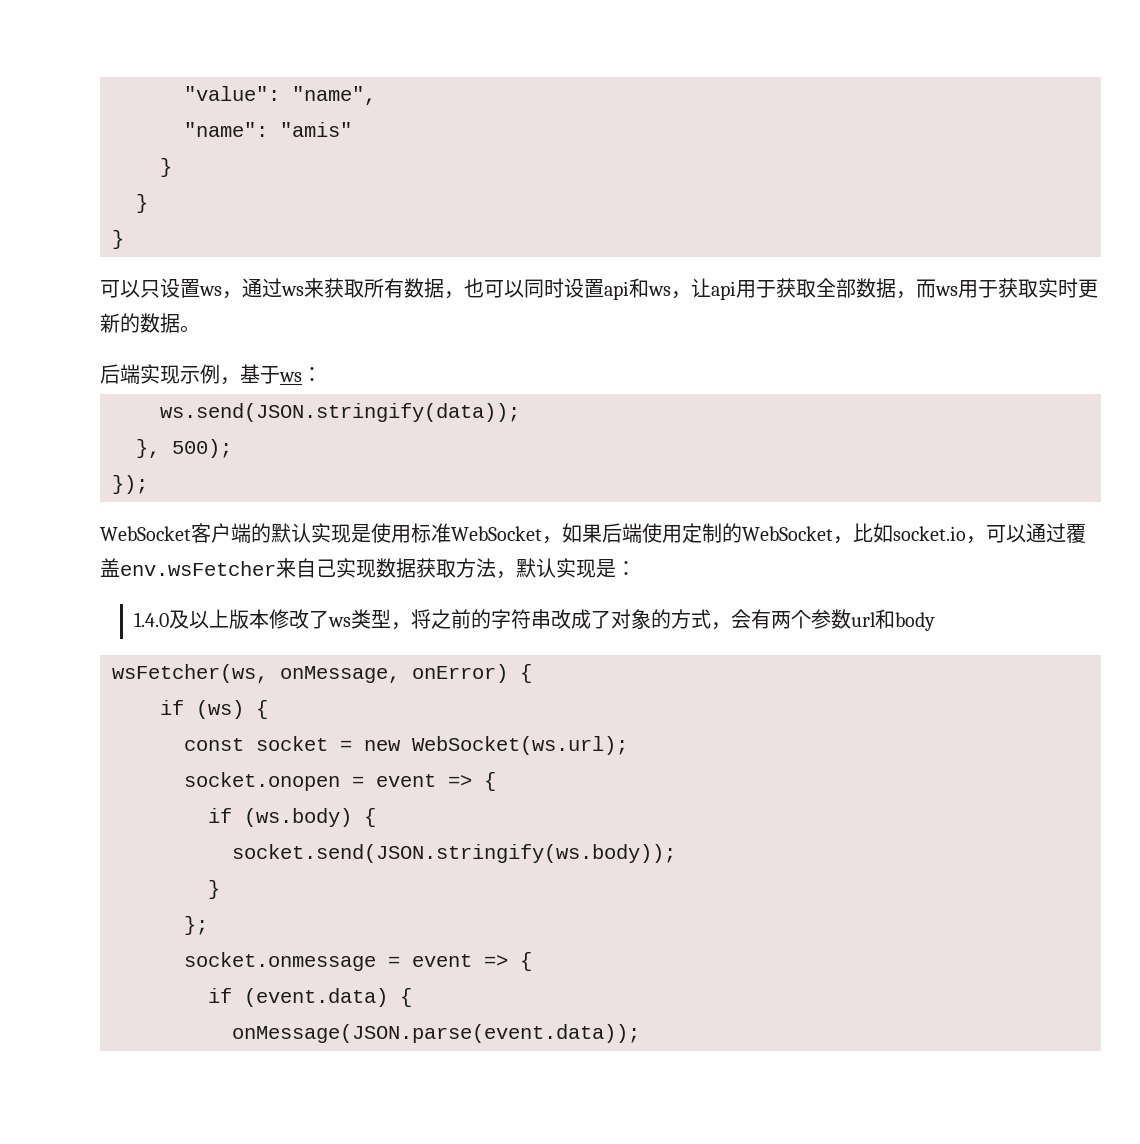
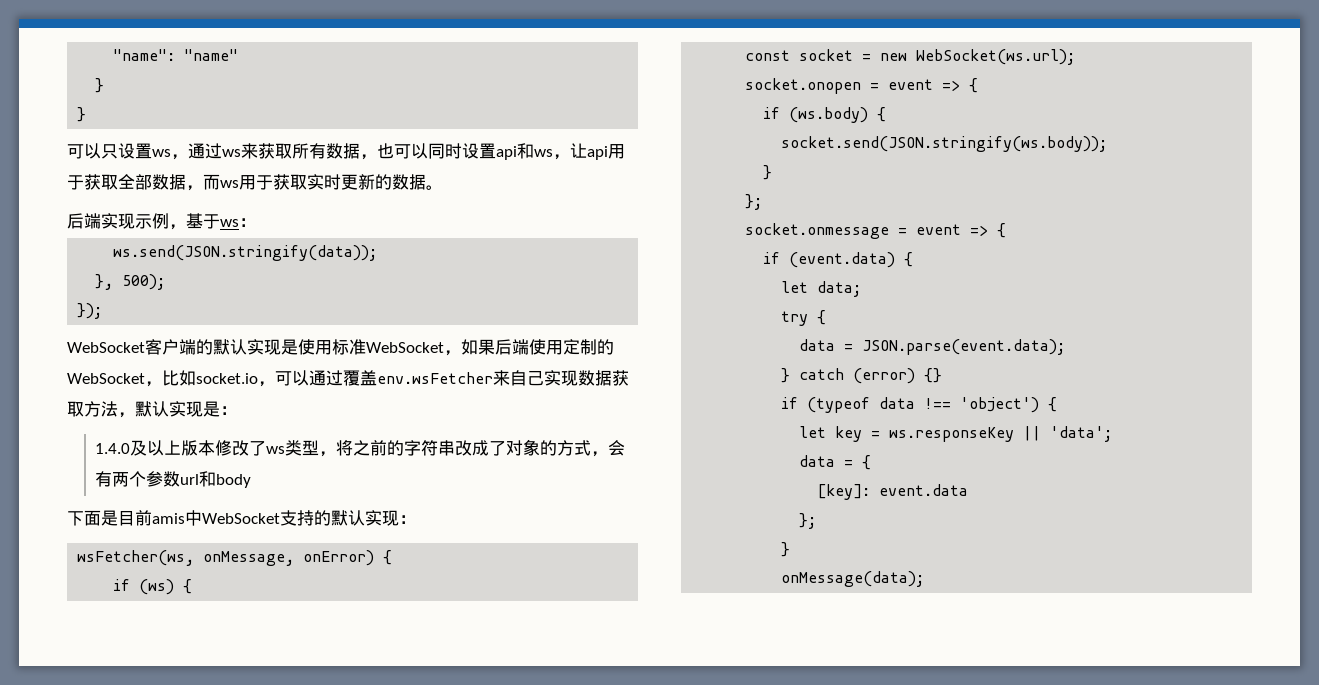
[184,86,376,105] [184,122,352,137] [160,158,172,177] "value": "name", // "name": "amis" // } -> [113,49,239,61] "name": "name"
(935, 621) none -> [67,510,416,526] // 下面是目前amis中WebSocket支持的默认实现：
[232,1024,640,1043] onMessage(JSON.parse(event.data)); -> [781,281,862,297] [781,310,827,326] [799,339,1066,355] [781,368,943,384] [781,397,1058,413] [799,426,1113,442] [799,455,872,470] [817,484,969,500] [799,513,817,529] [781,542,791,557] [781,571,925,587] let data; // try { // data = JSON.parse(event.data); // } catch (error) {} // if (typeof data !== 'object') { // let key = ws.responseKey || 'data'; // data = { // [key]: event.data // }; // } // onMessage(data);

